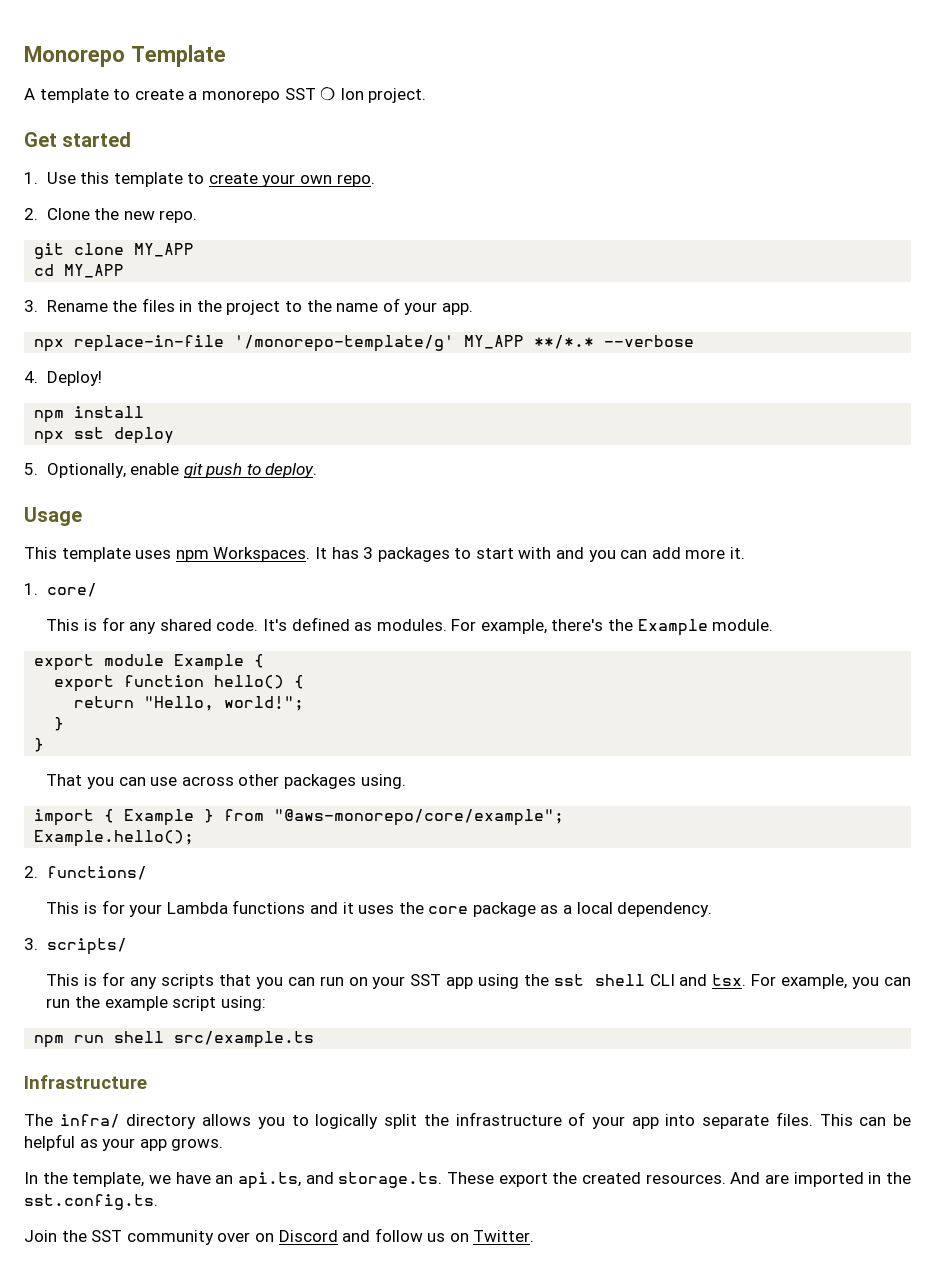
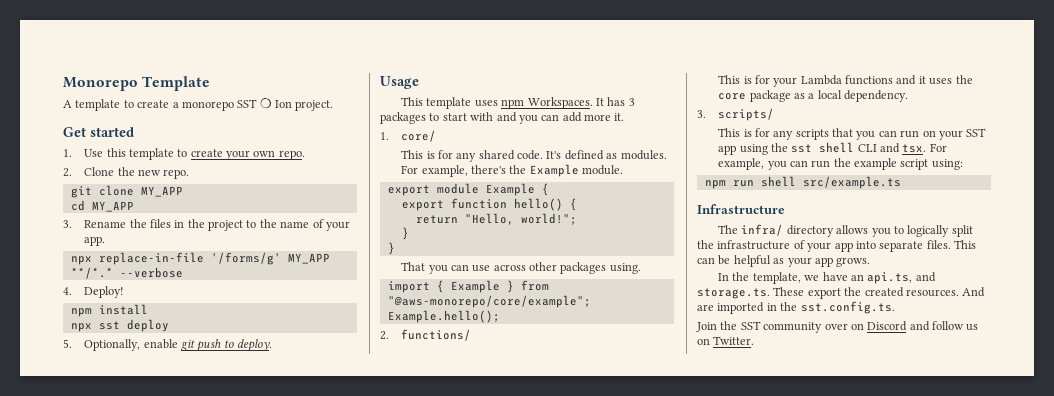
[234,335,455,352] '/monorepo-template/g' -> [210,252,281,265] '/forms/g'

